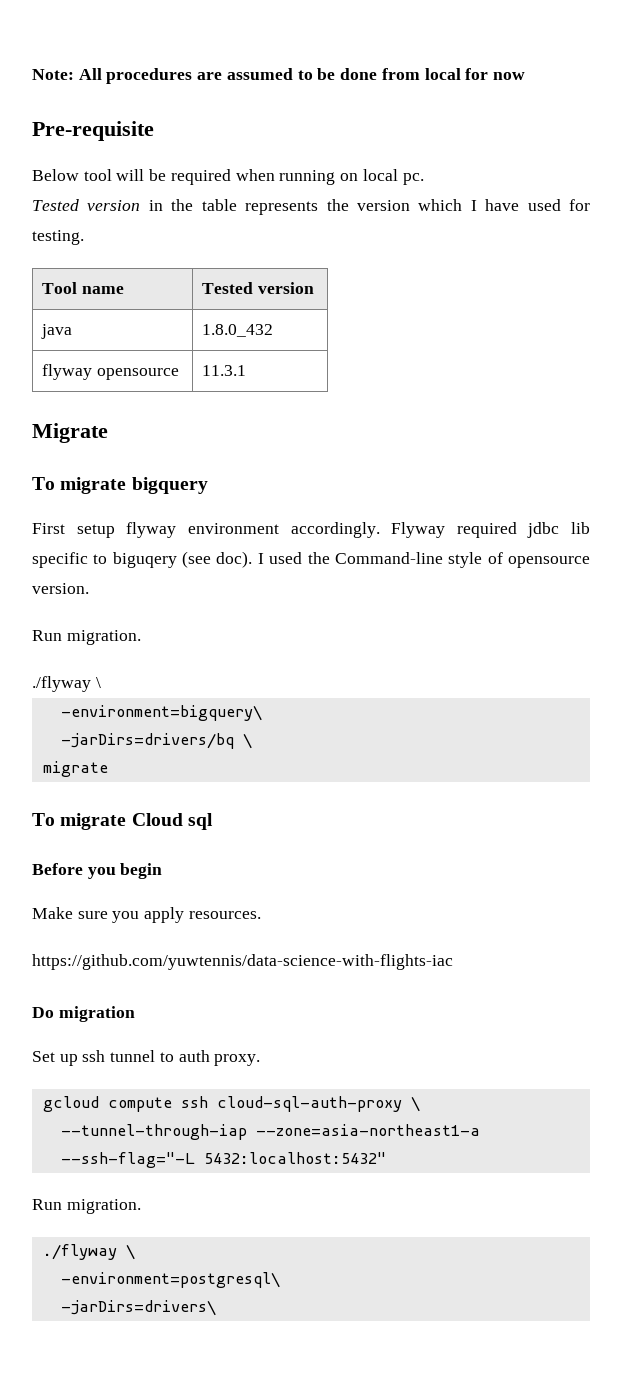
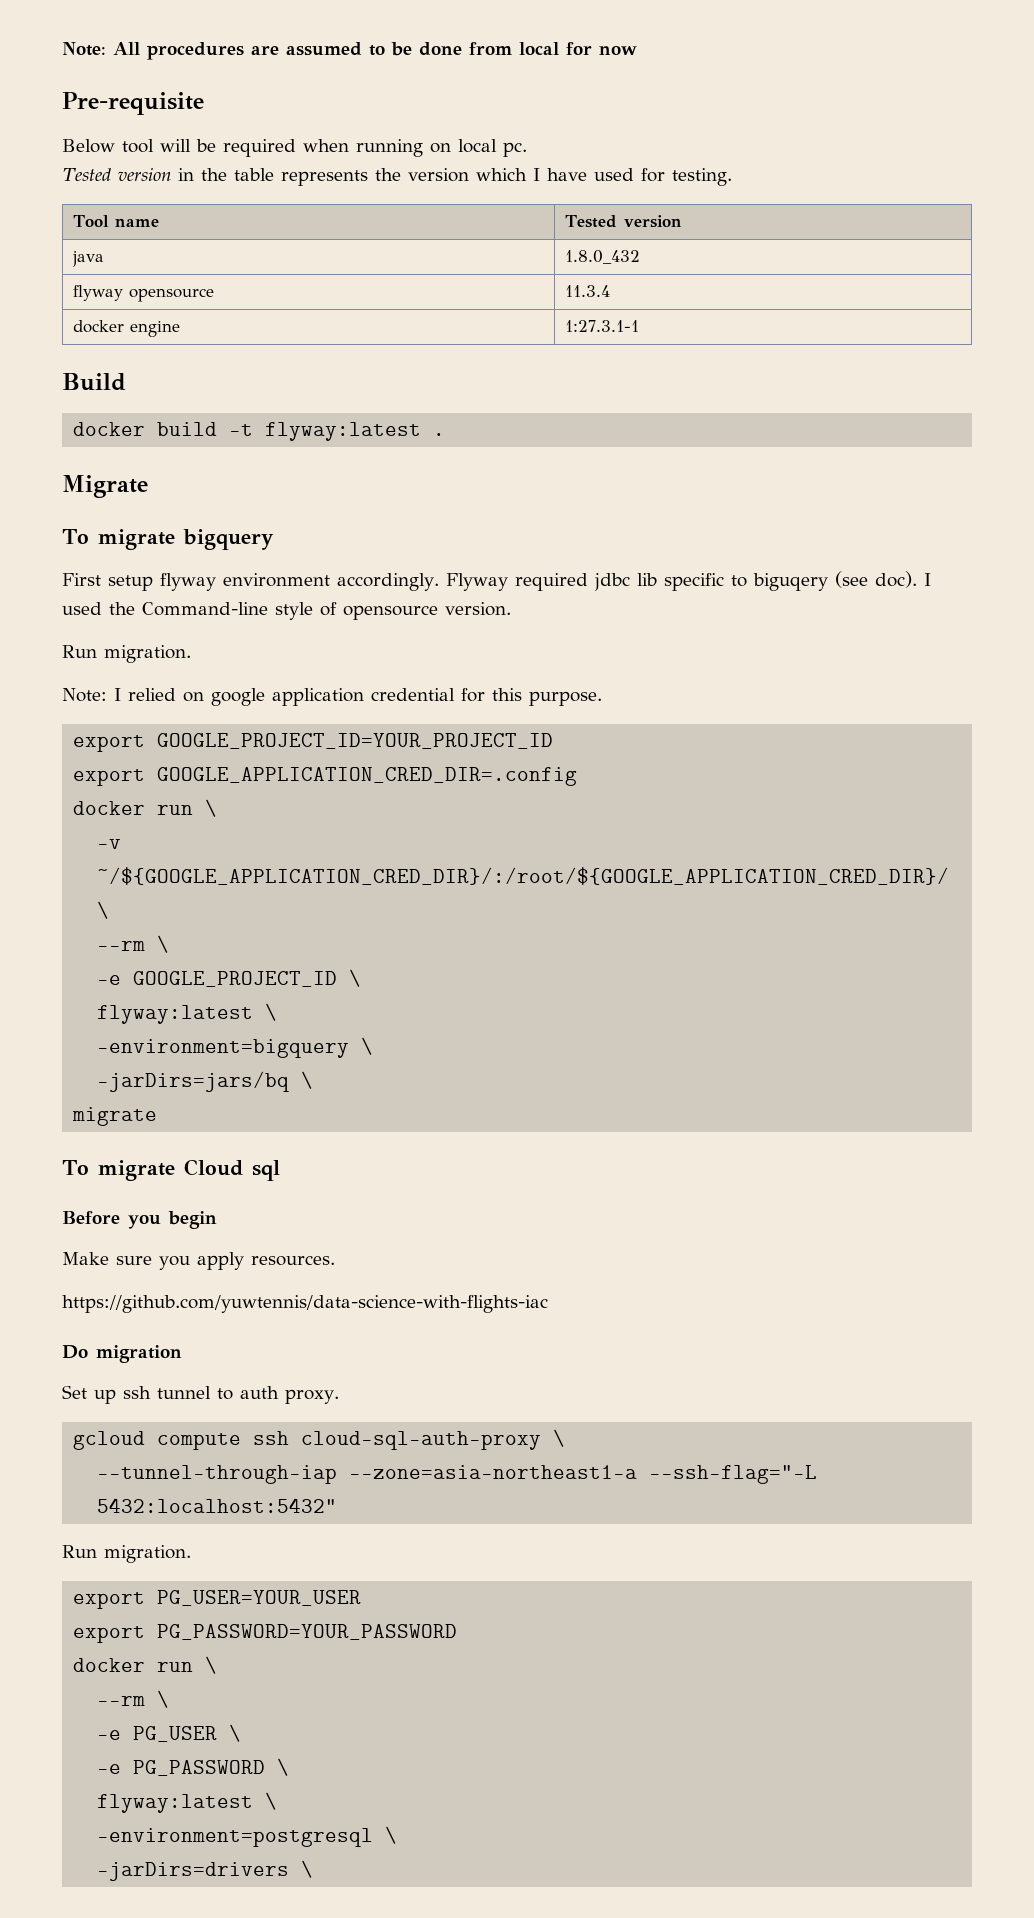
[202,365,247,376] 11.3.1 -> [564,285,610,297] [72,320,180,337] [564,320,639,332] [62,373,126,391] [73,422,446,441] 11.3.4 // docker engine | 1:27.3.1-1 // Build // docker build -t flyway:latest .
[32,676,101,692] [60,705,262,721] [60,733,234,749] ./flyway \ // -environment=bigquery\ // -jarDirs=drivers/bq -> [62,688,602,706] [73,733,554,752] [73,767,578,786] [73,799,218,817] [97,839,122,849] [97,867,950,885] [97,901,110,919] [97,935,170,953] [97,969,362,987] [97,1003,278,1024] [97,1037,374,1058] [97,1071,290,1092] Note: I relied on google application credential for this purpose. // export GOOGLE_PROJECT_ID=YOUR_PROJECT_ID // export GOOGLE_APPLICATION_CRED_DIR=.config // docker run \ // -v ~/${GOOGLE_APPLICATION_CRED_DIR}/:/root/${GOOGLE_APPLICATION_CRED_DIR}/ \ // --rm \ // -e GOOGLE_PROJECT_ID \ // flyway:latest \ // -environment=bigquery \ // -jarDirs=jars/bq
[42,1244,135,1260] [60,1272,280,1288] [60,1300,216,1316] ./flyway \ // -environment=postgresql\ // -jarDirs=drivers\ -> [73,1590,362,1609] [73,1624,458,1643] [73,1656,218,1674] [97,1690,170,1708] [97,1724,242,1742] [97,1758,290,1776] [97,1792,278,1813] [97,1826,398,1847] [97,1860,314,1881] export PG_USER=YOUR_USER // export PG_PASSWORD=YOUR_PASSWORD // docker run \ // --rm \ // -e PG_USER \ // -e PG_PASSWORD \ // flyway:latest \ // -environment=postgresql \ // -jarDirs=drivers \

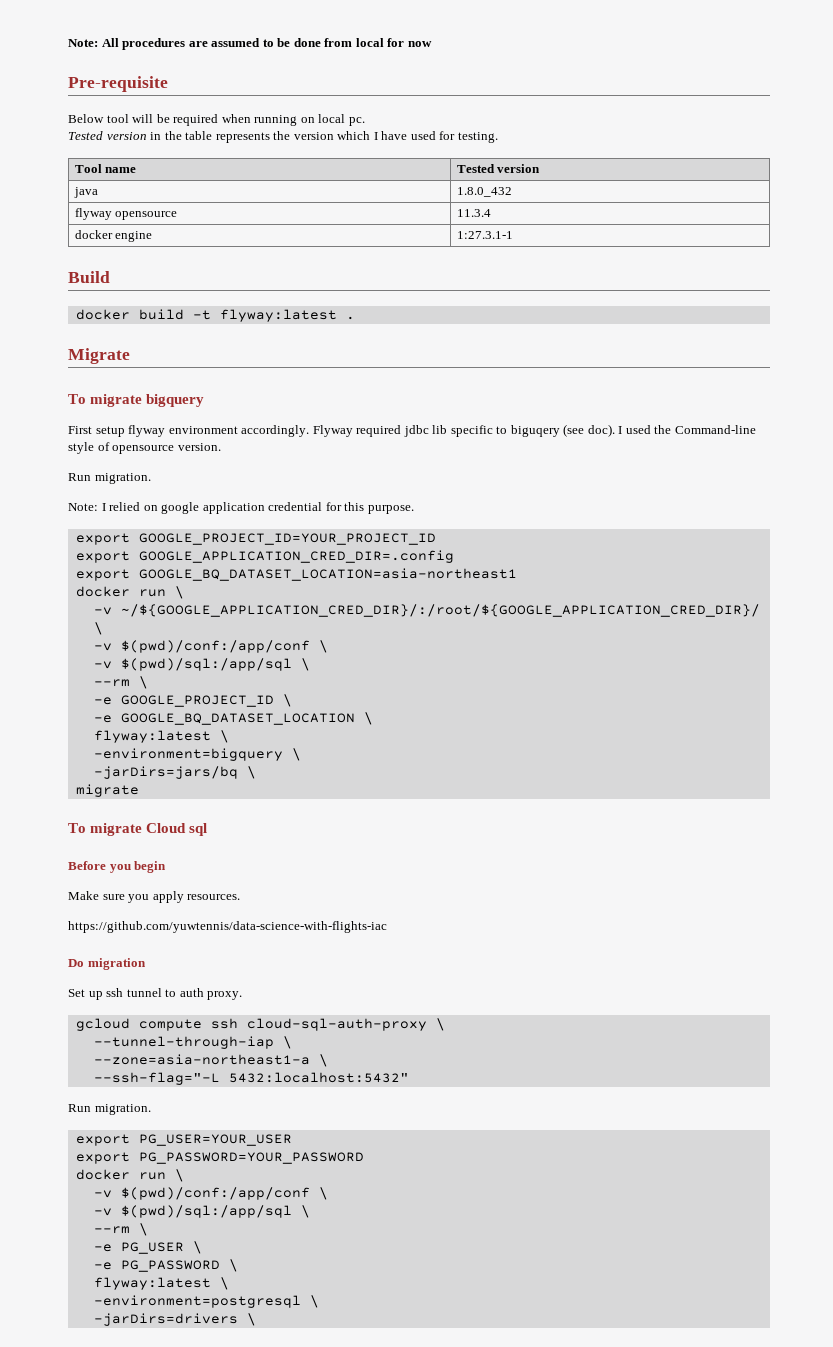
(578, 776) none -> [75,568,517,581] // export GOOGLE_BQ_DATASET_LOCATION=asia-northeast1
(110, 910) none -> [93,640,328,653] [93,658,310,671] // -v $(pwd)/conf:/app/conf \ // -v $(pwd)/sql:/app/sql \
(362, 978) none -> [93,712,373,725] // -e GOOGLE_BQ_DATASET_LOCATION \
[349,1465,638,1479] --zone=asia-northeast1-a -> [282,1036,292,1049] [93,1054,328,1067] \ // --zone=asia-northeast1-a \ //
(218, 1665) none -> [93,1187,328,1200] [93,1205,310,1218] // -v $(pwd)/conf:/app/conf \ // -v $(pwd)/sql:/app/sql \

